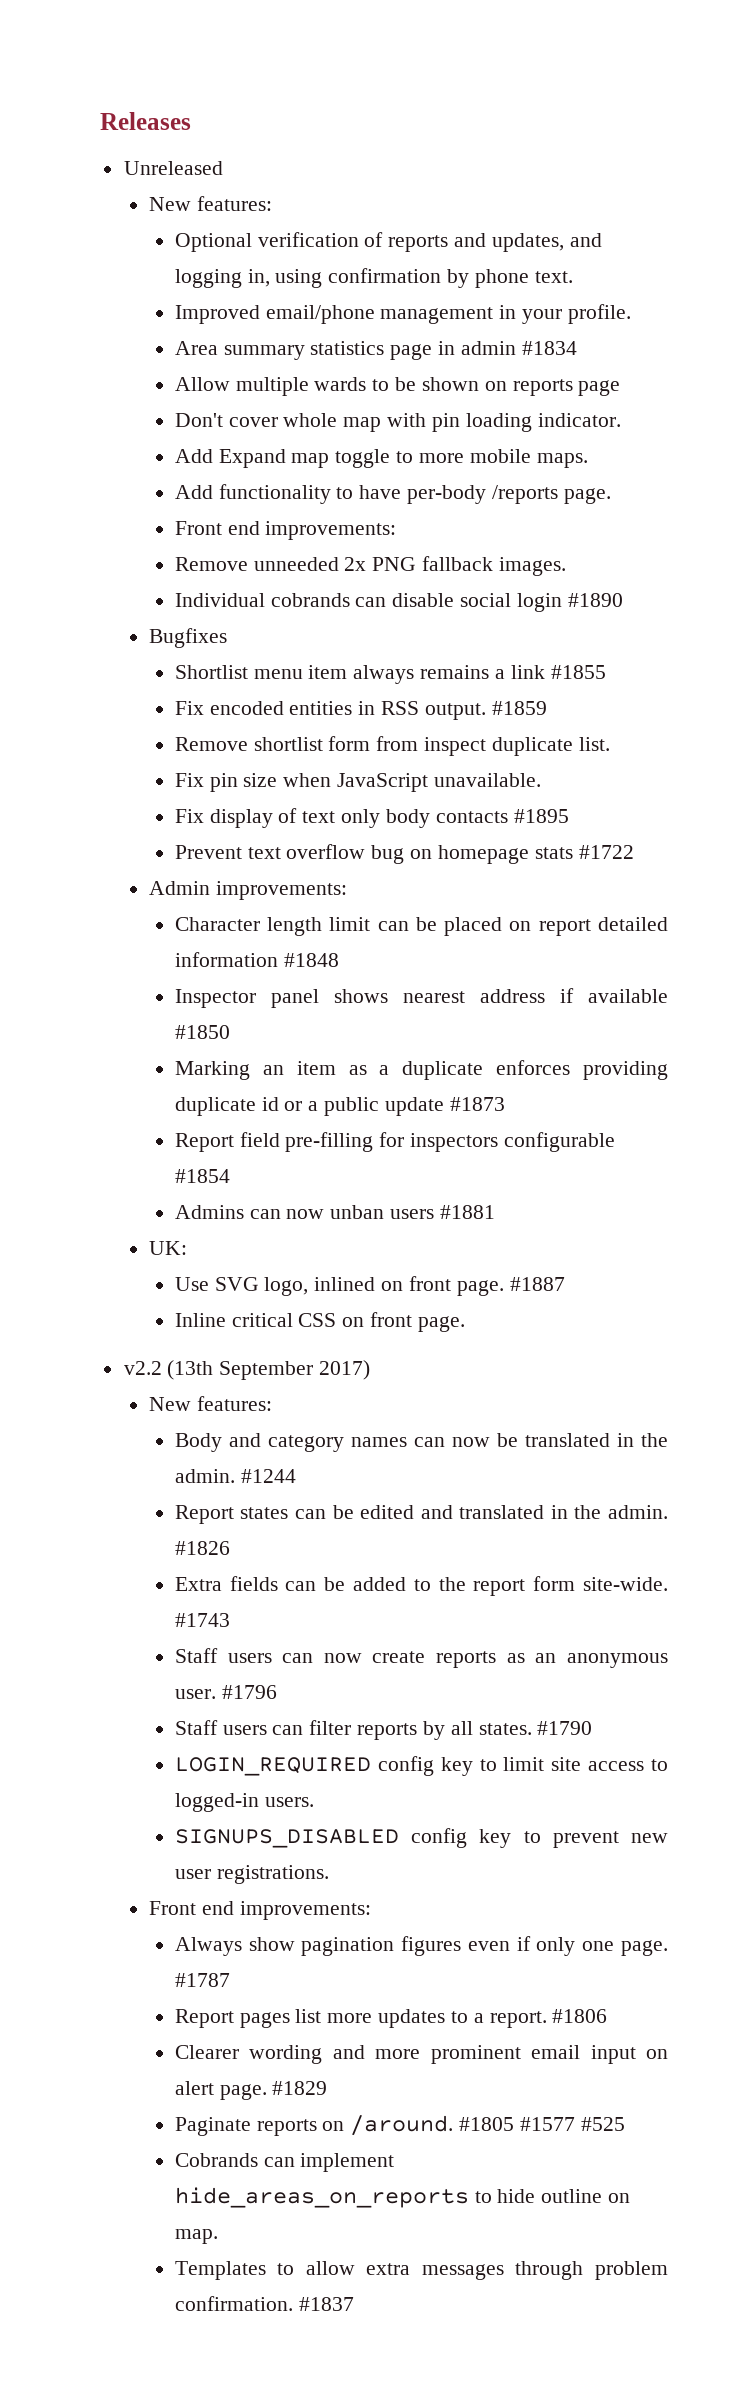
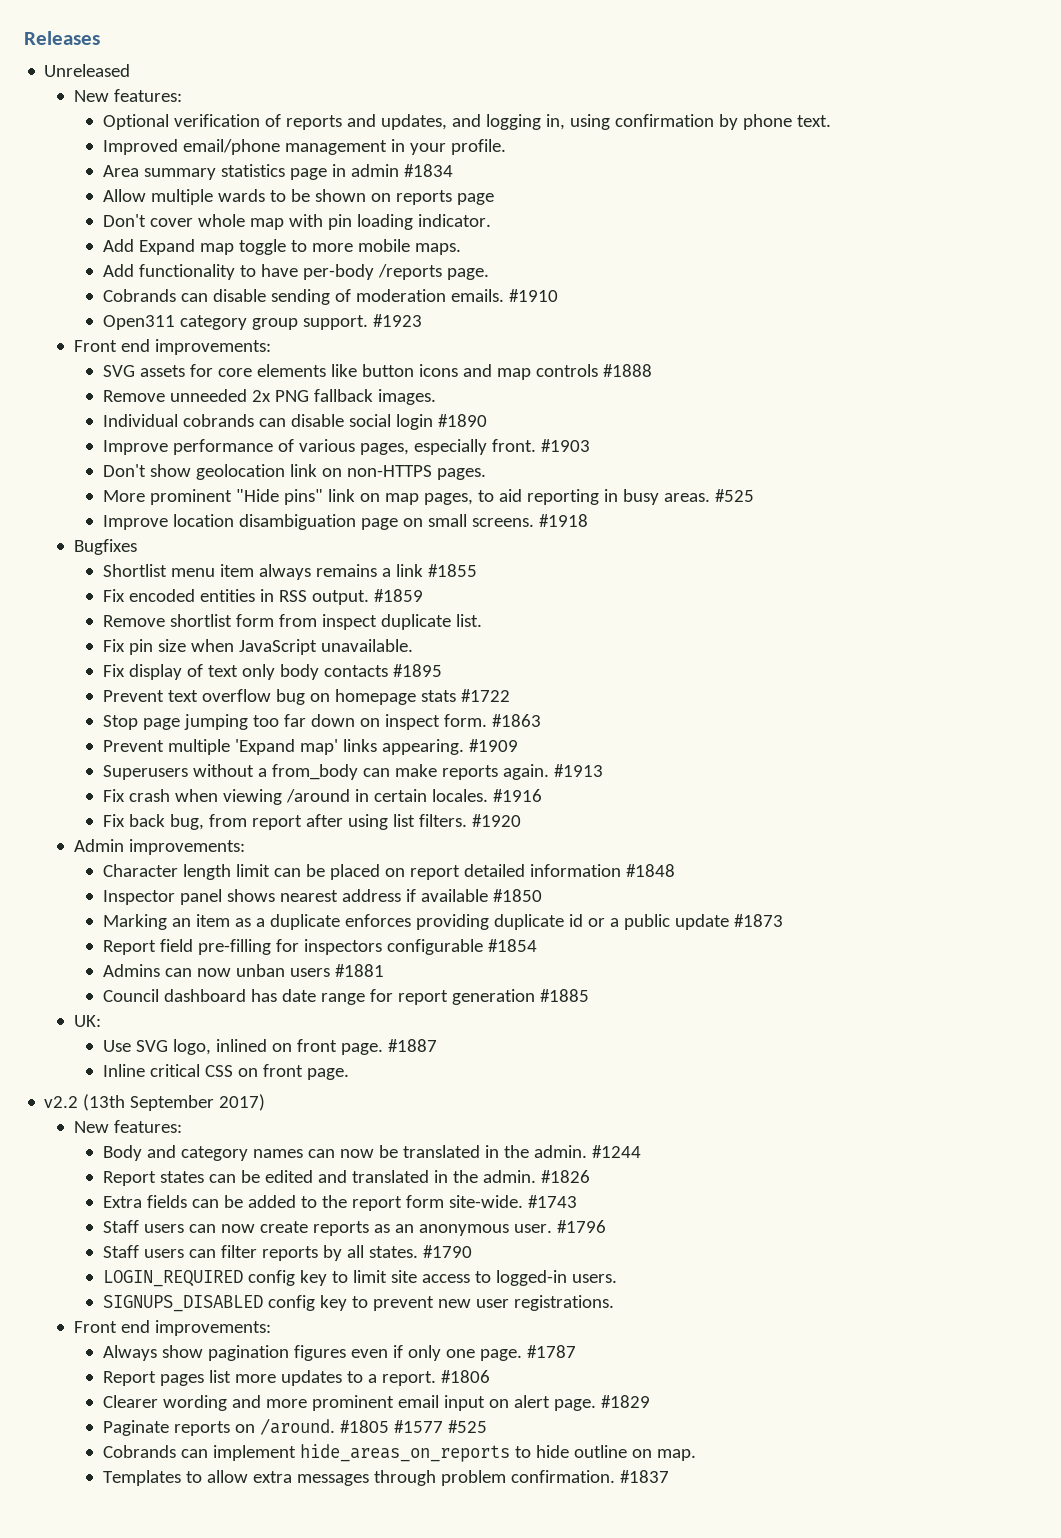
[174,521,397,540] Front end improvements: -> [102,289,558,305] [102,314,422,330] [73,339,271,355] [102,364,652,380] Cobrands can disable sending of moderation emails. #1910 // Open311 category group support. #1923 // Front end improvements: // SVG assets for core elements like button icons and map controls #1888
(623, 600) none -> [102,439,590,455] [102,464,486,480] [102,489,754,505] [102,514,588,530] // Improve performance of various pages, especially front. #1903 // Don't show geolocation link on non-HTTPS pages. // More prominent "Hide pins" link on map pages, to aid reporting in busy areas. #525 // Improve location disambiguation page on small screens. #1918
(634, 852) none -> [102,714,541,730] [102,739,518,755] [102,764,603,780] [102,789,542,805] [102,814,521,830] // Stop page jumping too far down on inspect form. #1863 // Prevent multiple 'Expand map' links appearing. #1909 // Superusers without a from_body can make reports again. #1913 // Fix crash when viewing /around in certain locales. #1916 // Fix back bug, from report after using list filters. #1920
(495, 1212) none -> [102,989,589,1005] // Council dashboard has date range for report generation #1885

